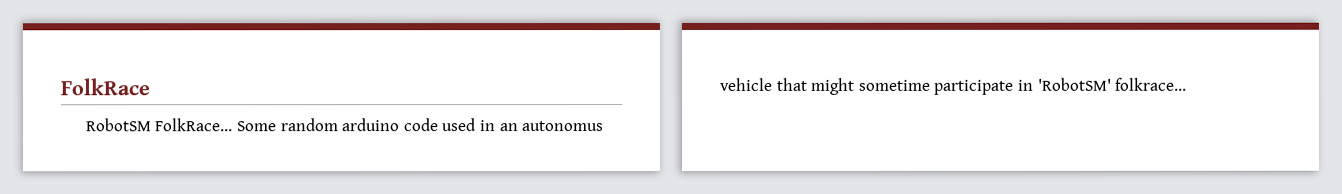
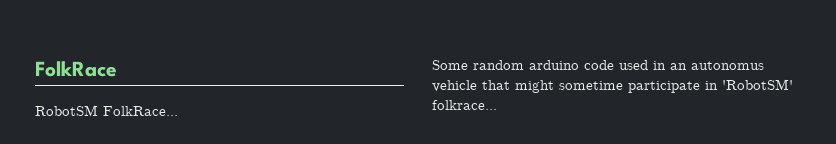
(234, 125) none -> (178, 111) //

